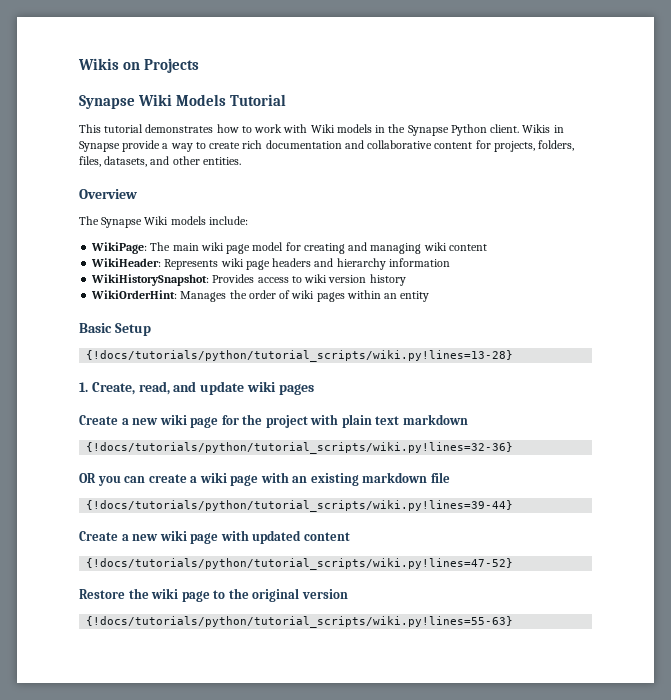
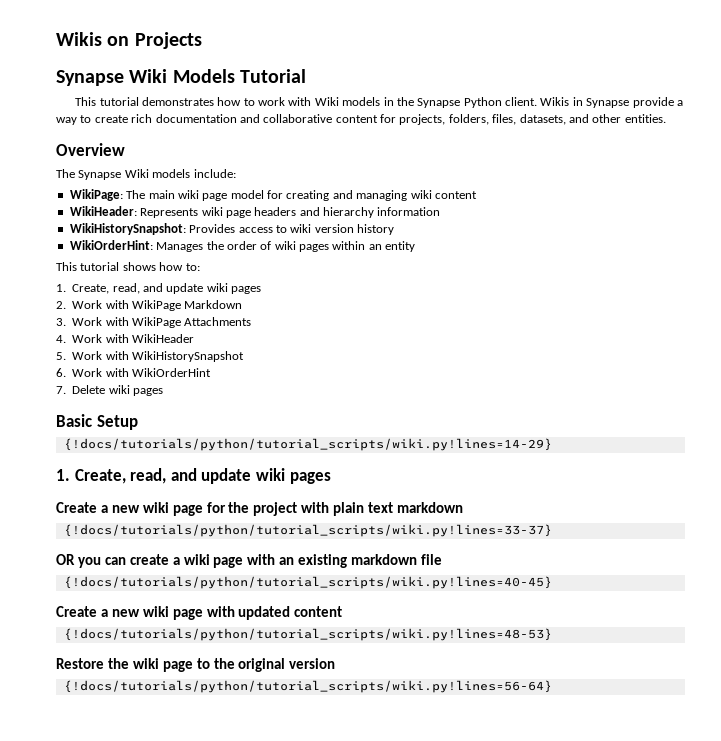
(430, 296) none -> [56,262,200,271] [56,283,262,294] [56,300,243,311] [56,317,252,328] [56,334,194,343] [56,351,244,362] [56,368,211,377] [56,385,163,396] // This tutorial shows how to: // 1. Create, read, and update wiki pages // 2. Work with WikiPage Markdown // 3. Work with WikiPage Attachments // 4. Work with WikiHeader // 5. Work with WikiHistorySnapshot // 6. Work with WikiOrderHint // 7. Delete wiki pages
[86,350,514,362] {!docs/tutorials/python/tutorial_scripts/wiki.py!lines=13-28} -> [63,438,552,451] {!docs/tutorials/python/tutorial_scripts/wiki.py!lines=14-29}
[86,442,514,454] {!docs/tutorials/python/tutorial_scripts/wiki.py!lines=32-36} -> [63,524,552,537] {!docs/tutorials/python/tutorial_scripts/wiki.py!lines=33-37}
[86,500,514,512] {!docs/tutorials/python/tutorial_scripts/wiki.py!lines=39-44} -> [63,576,552,589] {!docs/tutorials/python/tutorial_scripts/wiki.py!lines=40-45}
[86,558,514,570] {!docs/tutorials/python/tutorial_scripts/wiki.py!lines=47-52} -> [63,628,552,641] {!docs/tutorials/python/tutorial_scripts/wiki.py!lines=48-53}
[86,616,514,628] {!docs/tutorials/python/tutorial_scripts/wiki.py!lines=55-63} -> [63,680,552,693] {!docs/tutorials/python/tutorial_scripts/wiki.py!lines=56-64}

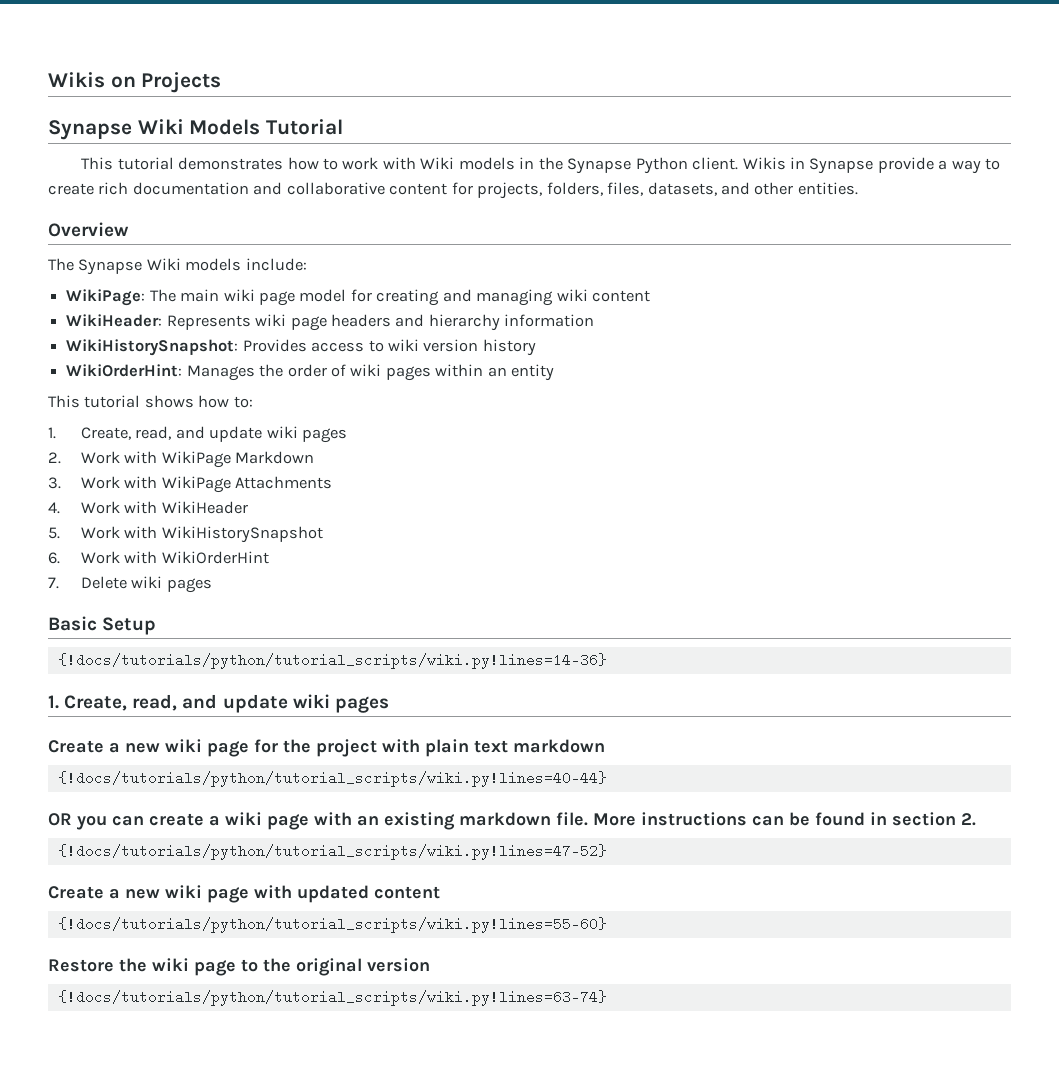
[63,438,552,451] {!docs/tutorials/python/tutorial_scripts/wiki.py!lines=14-29} -> [57,653,607,669] {!docs/tutorials/python/tutorial_scripts/wiki.py!lines=14-36}
[63,524,552,537] {!docs/tutorials/python/tutorial_scripts/wiki.py!lines=33-37} -> [57,771,607,787] {!docs/tutorials/python/tutorial_scripts/wiki.py!lines=40-44}
[421,554,443,565] [63,576,552,589] file // {!docs/tutorials/python/tutorial_scripts/wiki.py!lines=40-45} -> [556,812,976,826] [57,844,607,860] file. More instructions can be found in section 2. // {!docs/tutorials/python/tutorial_scripts/wiki.py!lines=47-52}
[63,628,552,641] {!docs/tutorials/python/tutorial_scripts/wiki.py!lines=48-53} -> [57,917,607,933] {!docs/tutorials/python/tutorial_scripts/wiki.py!lines=55-60}
[63,680,552,693] {!docs/tutorials/python/tutorial_scripts/wiki.py!lines=56-64} -> [57,990,607,1006] {!docs/tutorials/python/tutorial_scripts/wiki.py!lines=63-74}

